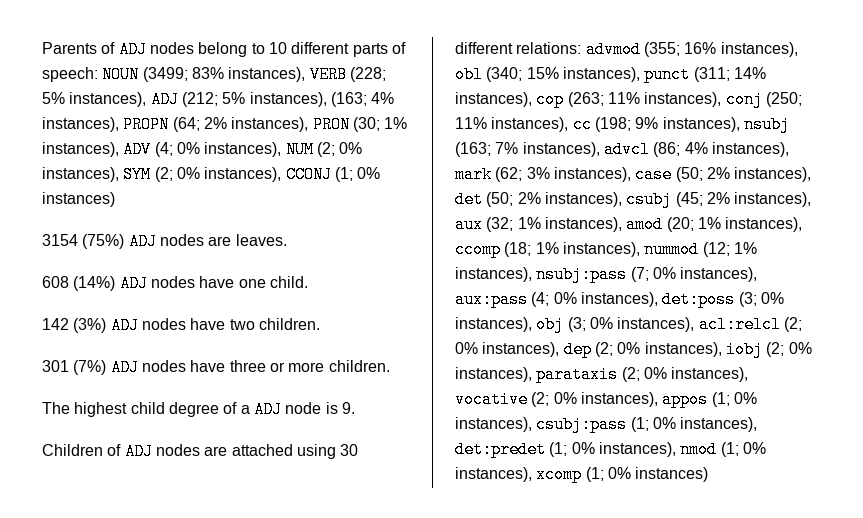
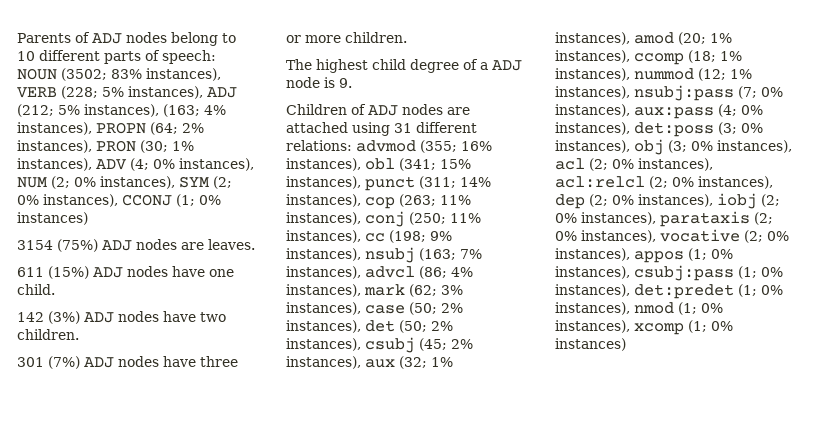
[142,67,188,82] (3499; -> [61,68,107,81] (3502;
[42,276,116,291] 608 (14%) -> [17,266,89,279] 611 (15%)
[340,444,359,456] 30 -> [394,123,412,133] 31
[486,67,523,82] (340; -> [399,158,436,171] (341;
(695, 324) none -> [555,158,713,171] acl (2; 0% instances),

